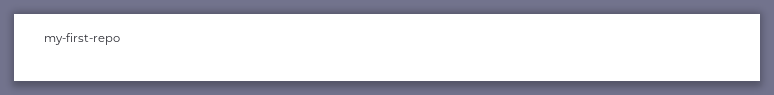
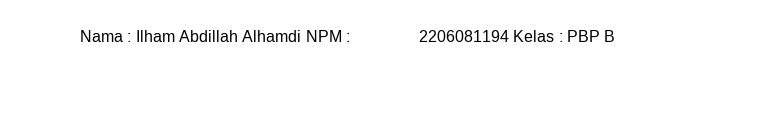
[44,33,120,45] my-first-repo -> [80,30,616,42] Nama : Ilham Abdillah Alhamdi NPM : 2206081194 Kelas : PBP B

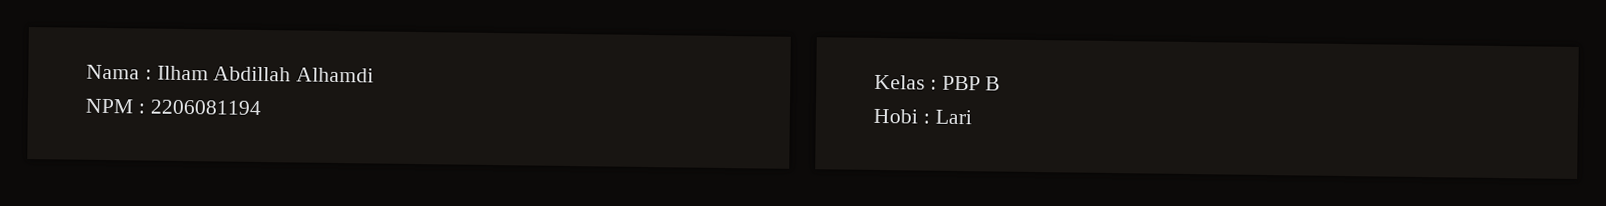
(302, 36) none -> (375, 75) //
(509, 36) none -> (261, 107) //
(616, 36) none -> [873,108,972,125] // Hobi : Lari

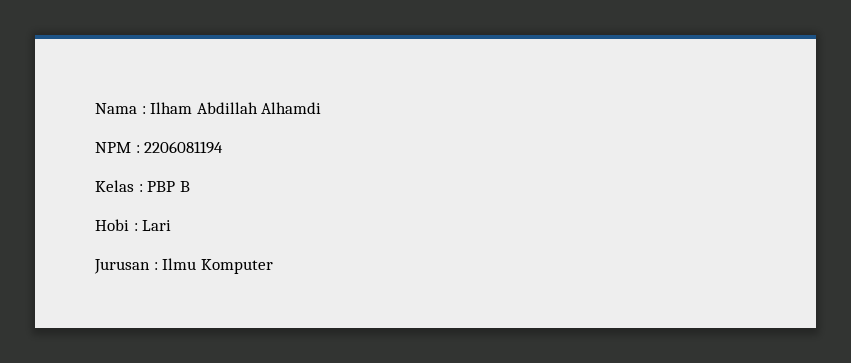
(972, 117) none -> [94,258,273,274] // Jurusan : Ilmu Komputer

